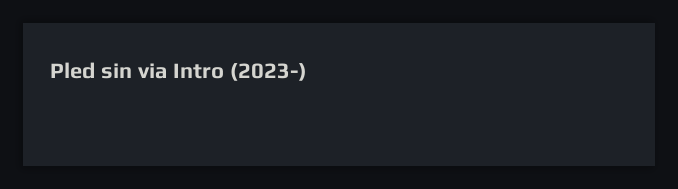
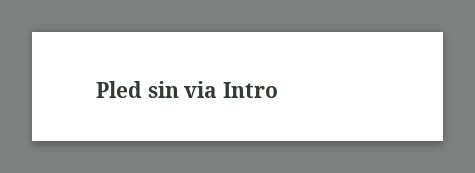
[229,63,307,81] (2023-) -> (279, 90) none

